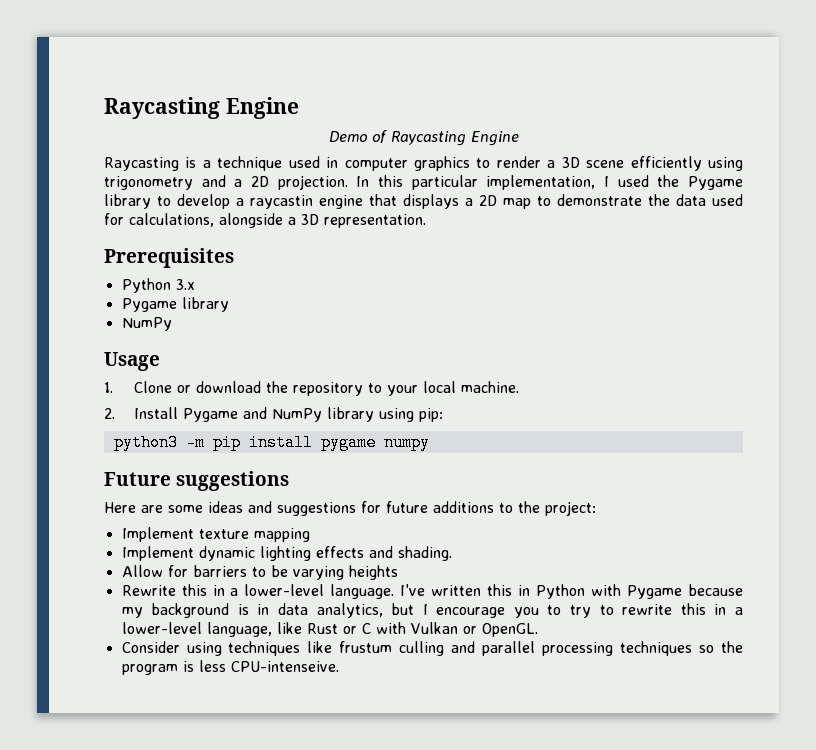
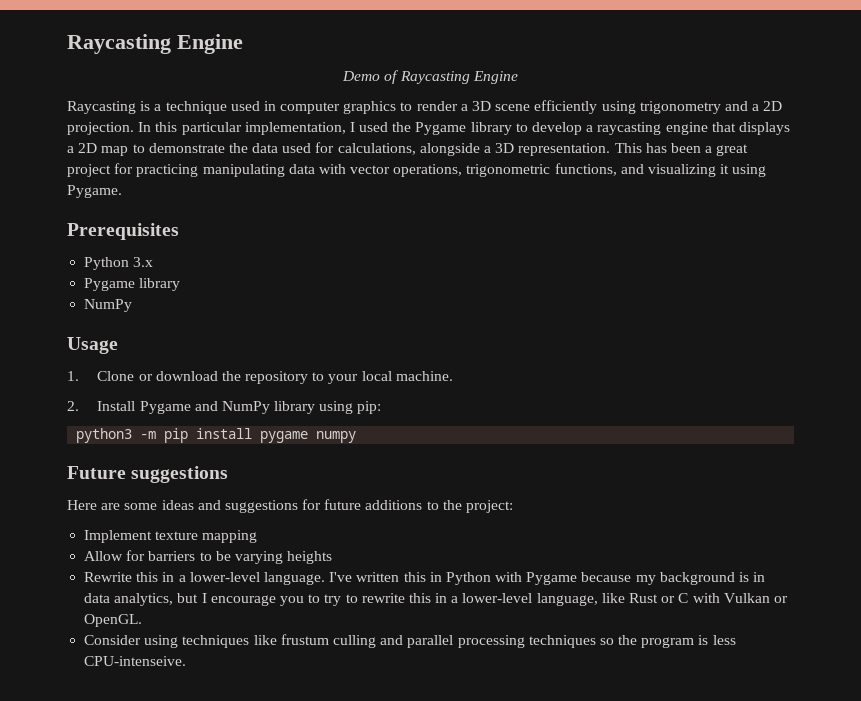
[250,195,313,209] raycastin -> [597,122,662,135] raycasting
(426, 221) none -> [614,143,749,156] [67,163,767,177] [67,185,122,198] This has been a great project for practicing manipulating data with vector operations, trigonometric functions, and visualizing it using Pygame.
[121,546,452,561] // Implement dynamic lighting effects and shading. -> (258, 536) none

